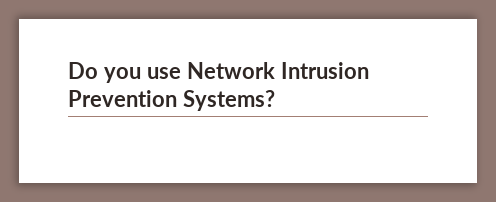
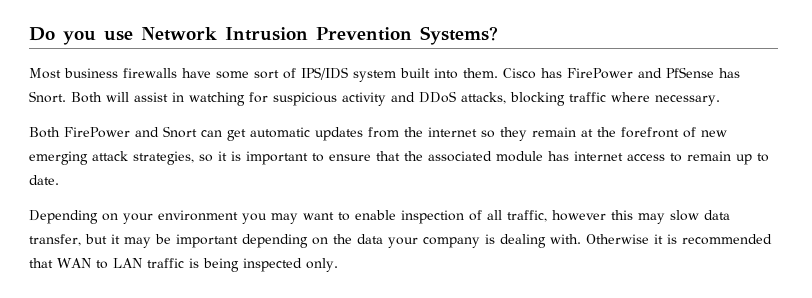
(275, 100) none -> [29,67,740,82] [29,91,720,106] [29,126,727,141] [29,151,769,165] [29,175,59,185] [29,210,730,224] [29,234,772,248] [29,258,338,272] // Most business firewalls have some sort of IPS/IDS system built into them. Cisco has FirePower and PfSense has Snort. Both will assist in watching for suspicious activity and DDoS attacks, blocking traffic where necessary. // Both FirePower and Snort can get automatic updates from the internet so they remain at the forefront of new emerging attack strategies, so it is important to ensure that the associated module has internet access to remain up to date. // Depending on your environment you may want to enable inspection of all traffic, however this may slow data transfer, but it may be important depending on the data your company is dealing with. Otherwise it is recommended that WAN to LAN traffic is being inspected only.

